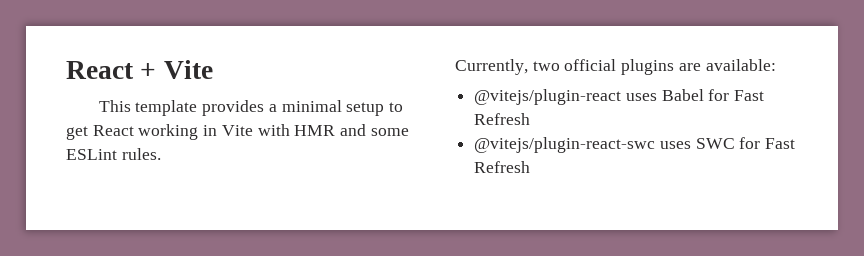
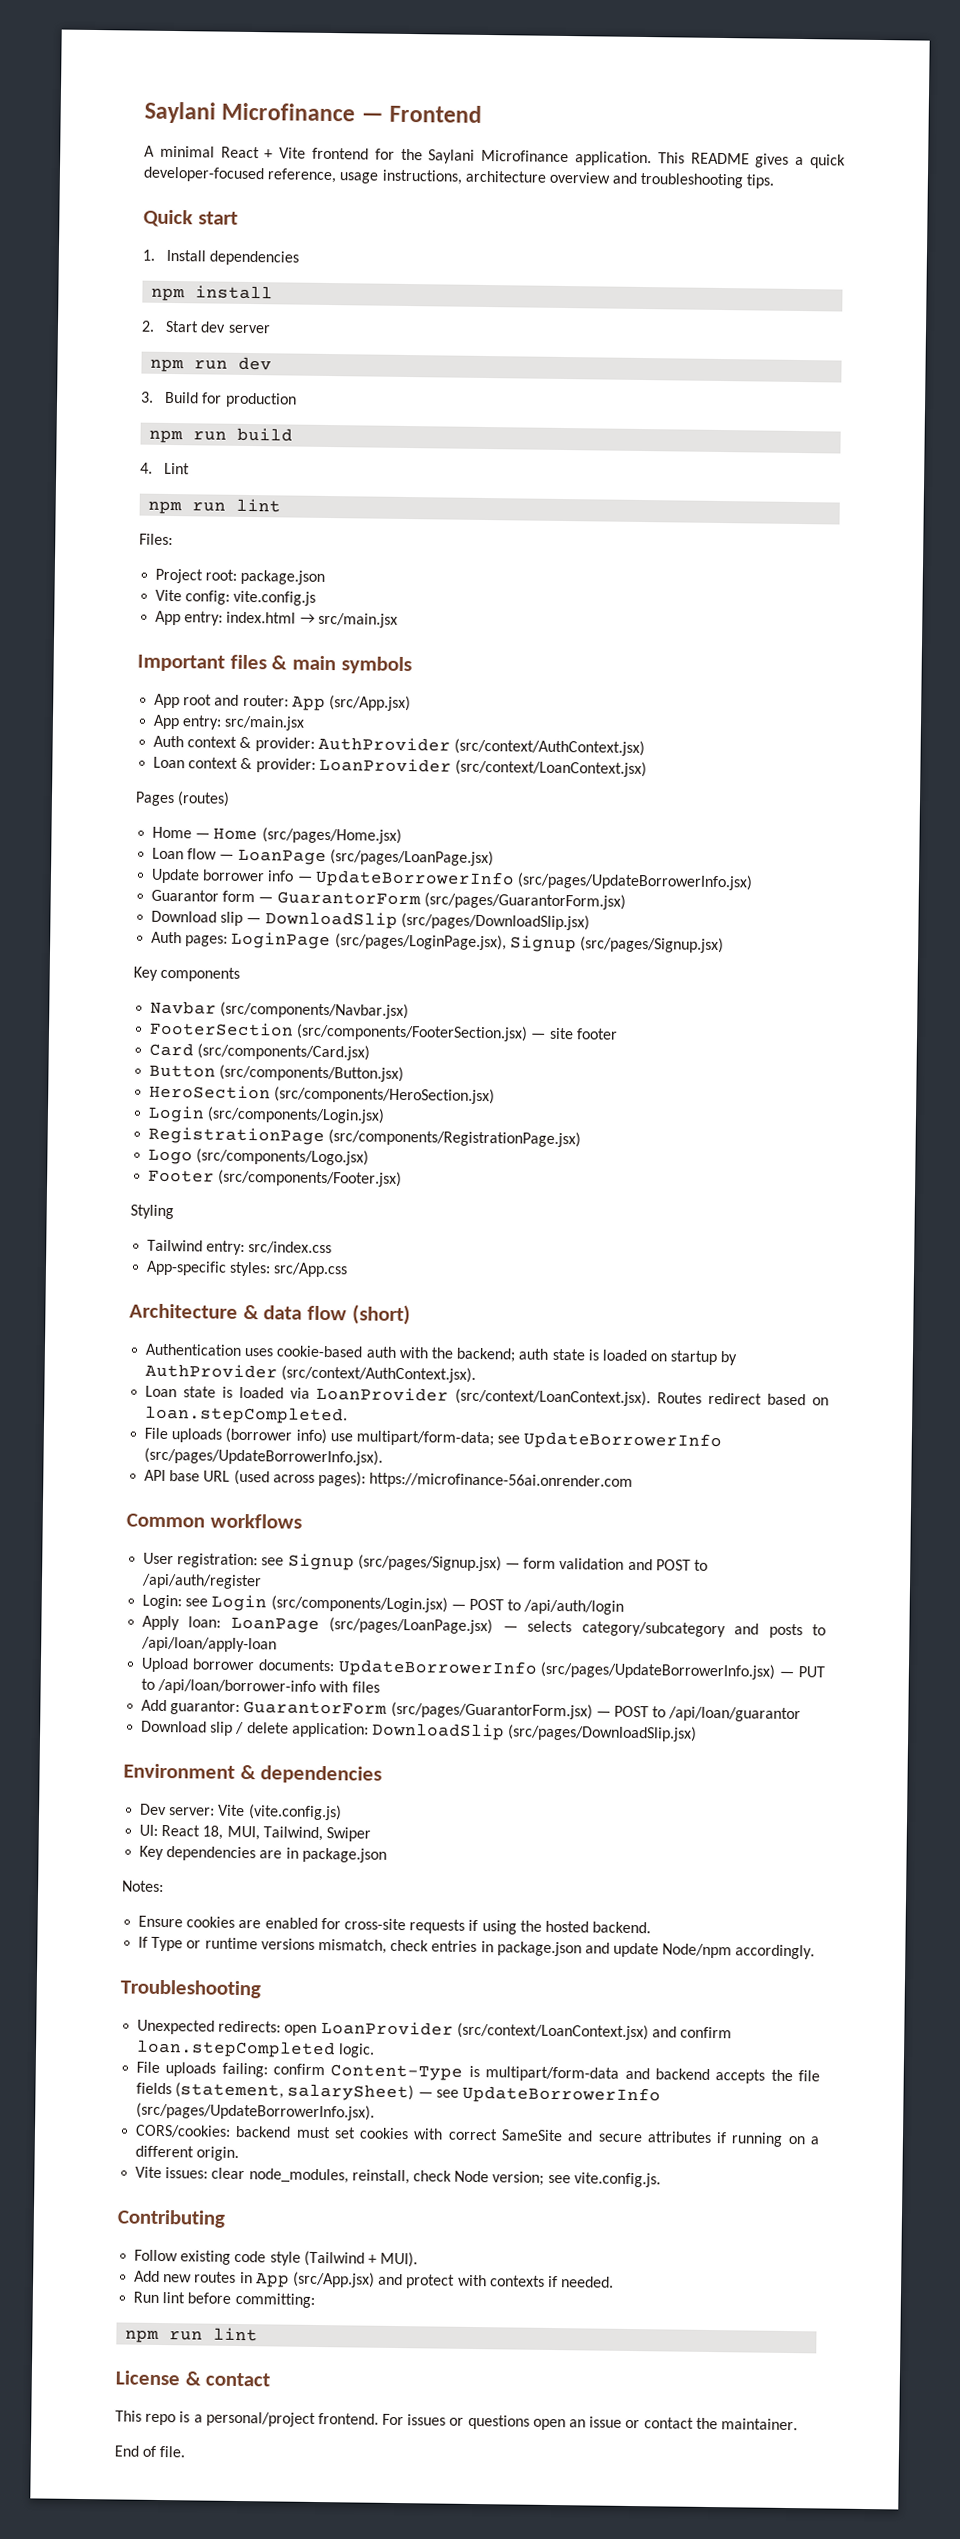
[66,60,213,79] [98,100,404,116] [66,124,409,140] [66,148,161,160] [455,59,776,75] [474,89,765,105] [474,113,531,125] [474,137,796,153] [474,161,531,173] React + Vite // This template provides a minimal setup to get React working in Vite with HMR and some ESLint rules. // Currently, two official plugins are available: // @vitejs/plugin-react uses Babel for Fast Refresh // @vitejs/plugin-react-swc uses SWC for Fast Refresh -> [144,101,483,124] [144,145,846,169] [143,166,775,189] [143,209,238,228] [142,249,300,266] [151,285,274,302] [141,320,271,334] [150,356,273,373] [141,391,297,408] [149,427,294,444] [140,462,191,475] [148,498,282,515] [139,533,173,546] [155,568,326,585] [155,589,317,606] [155,610,398,628] [137,654,412,675] [154,693,411,712] [153,714,306,731] [153,735,645,757] [153,756,647,778] [135,791,231,807] [152,826,402,844] [152,847,494,867] [151,868,753,891] [151,889,626,910] [151,910,590,931] [151,931,724,954] [133,966,241,982] [150,1000,410,1020] [149,1021,618,1042] [149,1042,371,1061] [149,1064,405,1083] [149,1084,496,1105] [148,1105,386,1124] [148,1126,582,1148] [148,1148,370,1166] [148,1169,403,1188] [130,1204,174,1220] [147,1239,333,1256] [146,1260,349,1278] [129,1303,411,1326] [145,1343,738,1366] [145,1363,477,1383] [145,1385,829,1407] [145,1405,349,1425] [144,1427,723,1451] [144,1447,384,1466] [144,1469,634,1490] [126,1513,302,1529] [143,1552,708,1572] [141,1573,263,1590] [142,1594,625,1615] [142,1615,826,1639] [141,1636,278,1653] [141,1657,826,1680] [141,1678,380,1695] [141,1699,802,1723] [141,1720,698,1742] [123,1763,383,1784] [140,1803,342,1821] [139,1824,371,1842] [139,1845,387,1863] [122,1880,164,1893] [138,1915,652,1935] [138,1936,816,1960] [120,1979,261,1999] [137,2019,733,2041] [136,2039,376,2059] [136,2061,821,2084] [136,2082,661,2105] [136,2102,376,2121] [135,2124,819,2147] [135,2145,240,2162] [135,2166,661,2188] [117,2209,225,2228] [134,2249,419,2268] [134,2270,615,2289] [133,2291,315,2308] [125,2327,259,2344] [115,2370,271,2387] [115,2410,798,2431] [114,2445,186,2458] Saylani Microfinance — Frontend // A minimal React + Vite frontend for the Saylani Microfinance application. This README gives a quick developer-focused reference, usage instructions, architecture overview and troubleshooting tips. // Quick start // 1. Install dependencies // npm install // 2. Start dev server // npm run dev // 3. Build for production // npm run build // 4. Lint // npm run lint // Files: // Project root: package.json // Vite config: vite.config.js // App entry: index.html → src/main.jsx // Important files & main symbols // App root and router: App (src/App.jsx) // App entry: src/main.jsx // Auth context & provider: AuthProvider (src/context/AuthContext.jsx) // Loan context & provider: LoanProvider (src/context/LoanContext.jsx) // Pages (routes) // Home — Home (src/pages/Home.jsx) // Loan flow — LoanPage (src/pages/LoanPage.jsx) // Update borrower info — UpdateBorrowerInfo (src/pages/UpdateBorrowerInfo.jsx) // Guarantor form — GuarantorForm (src/pages/GuarantorForm.jsx) // Download slip — DownloadSlip (src/pages/DownloadSlip.jsx) // Auth pages: LoginPage (src/pages/LoginPage.jsx), Signup (src/pages/Signup.jsx) // Key components // Navbar (src/components/Navbar.jsx) // FooterSection (src/components/FooterSection.jsx) — site footer // Card (src/components/Card.jsx) // Button (src/components/Button.jsx) // HeroSection (src/components/HeroSection.jsx) // Login (src/components/Login.jsx) // RegistrationPage (src/components/RegistrationPage.jsx) // Logo (src/components/Logo.jsx) // Footer (src/components/Footer.jsx) // Styling // Tailwind entry: src/index.css // App-specific styles: src/App.css // Architecture & data flow (short) // Authentication uses cookie-based auth with the backend; auth state is loaded on startup by AuthProvider (src/context/AuthContext.jsx). // Loan state is loaded via LoanProvider (src/context/LoanContext.jsx). Routes redirect based on loan.stepCompleted. // File uploads (borrower info) use multipart/form-data; see UpdateBorrowerInfo (src/pages/UpdateBorrowerInfo.jsx). // API base URL (used across pages): https://microfinance-56ai.onrender.com // Common workflows // User registration: see Signup (src/pages/Signup.jsx) — form validation and POST to /api/auth/register // Login: see Login (src/components/Login.jsx) — POST to /api/auth/login // Apply loan: LoanPage (src/pages/LoanPage.jsx) — selects category/subcategory and posts to /api/loan/apply-loan // Upload borrower documents: UpdateBorrowerInfo (src/pages/UpdateBorrowerInfo.jsx) — PUT to /api/loan/borrower-info with files // Add guarantor: GuarantorForm (src/pages/GuarantorForm.jsx) — POST to /api/loan/guarantor // Download slip / delete application: DownloadSlip (src/pages/DownloadSlip.jsx) // Environment & dependencies // Dev server: Vite (vite.config.js) // UI: React 18, MUI, Tailwind, Swiper // Key dependencies are in package.json // Notes: // Ensure cookies are enabled for cross-site requests if using the hosted backend. // If Type or runtime versions mismatch, check entries in package.json and update Node/npm accordingly. // Troubleshooting // Unexpected redirects: open LoanProvider (src/context/LoanContext.jsx) and confirm loan.stepCompleted logic. // File uploads failing: confirm Content-Type is multipart/form-data and backend accepts the file fields (statement, salarySheet) — see UpdateBorrowerInfo (src/pages/UpdateBorrowerInfo.jsx). // CORS/cookies: backend must set cookies with correct SameSite and secure attributes if running on a different origin. // Vite issues: clear node_modules, reinstall, check Node version; see vite.config.js. // Contributing // Follow existing code style (Tailwind + MUI). // Add new routes in App (src/App.jsx) and protect with contexts if needed. // Run lint before committing: // npm run lint // License & contact // This repo is a personal/project frontend. For issues or questions open an issue or contact the maintainer. // End of file.

